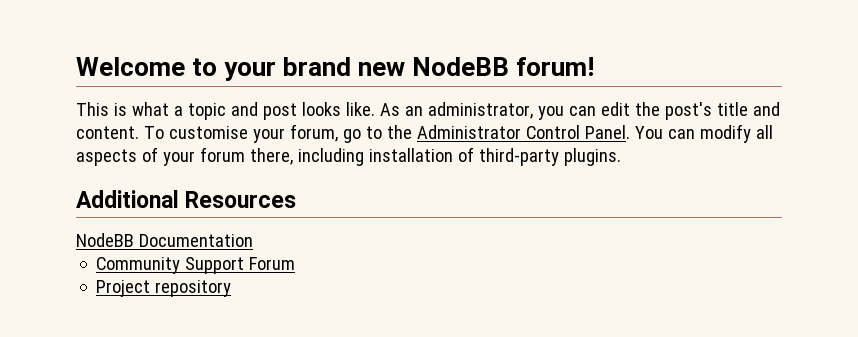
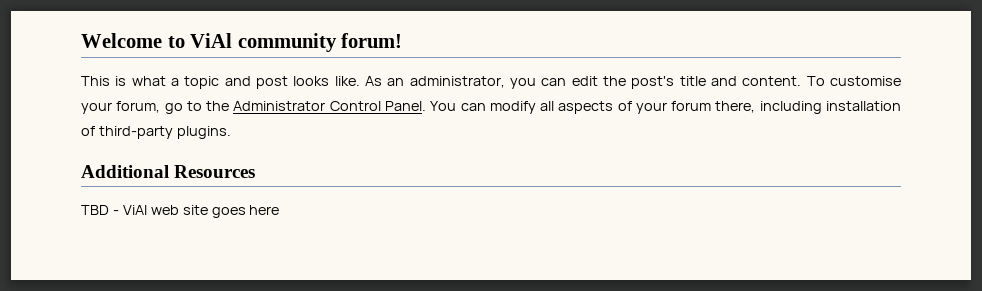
[224,57,510,81] your brand new NodeBB -> [190,33,337,52] ViAl community
[76,233,253,247] [96,257,296,274] [96,280,232,297] NodeBB Documentation // Community Support Forum // Project repository -> [81,205,280,218] TBD - ViAl web site goes here

